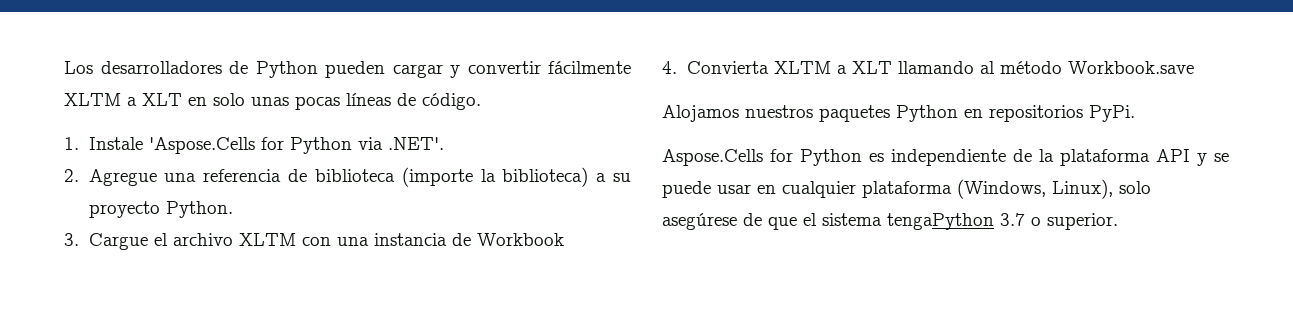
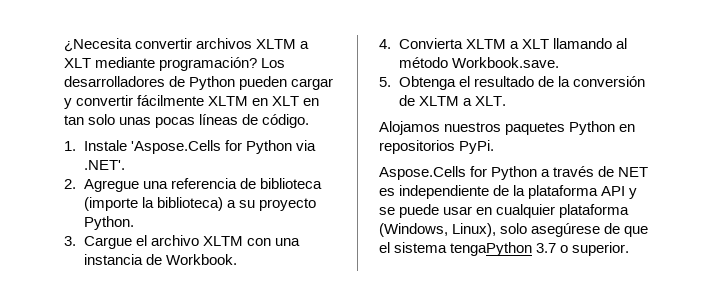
(64, 67) none -> [64,38,310,52] [64,57,258,71] ¿Necesita convertir archivos XLTM a XLT mediante programación?
[127,97,137,106] a -> [252,98,269,106] en
(207, 101) none -> [64,115,84,125] tan
[476,233,564,246] Workbook -> [165,254,237,265] Workbook.
[1067,61,1194,74] Workbook.save -> [451,57,559,68] [379,76,645,90] [398,95,506,106] Workbook.save. // 5. Obtenga el resultado de la conversión de XLTM a XLT.
(862, 157) none -> [541,166,649,177] a través de NET

